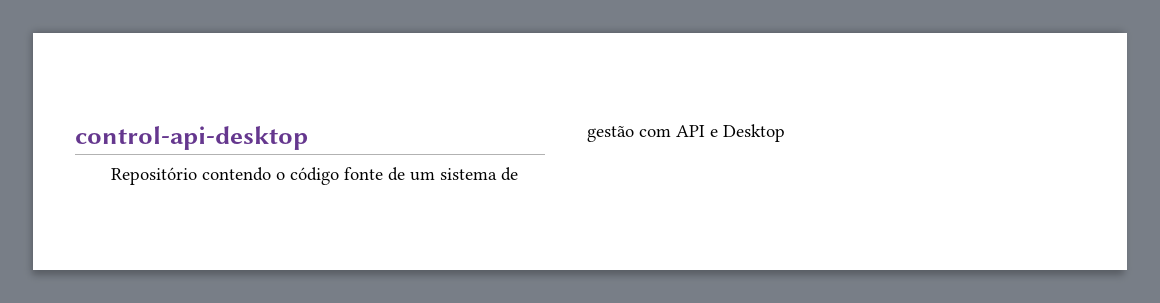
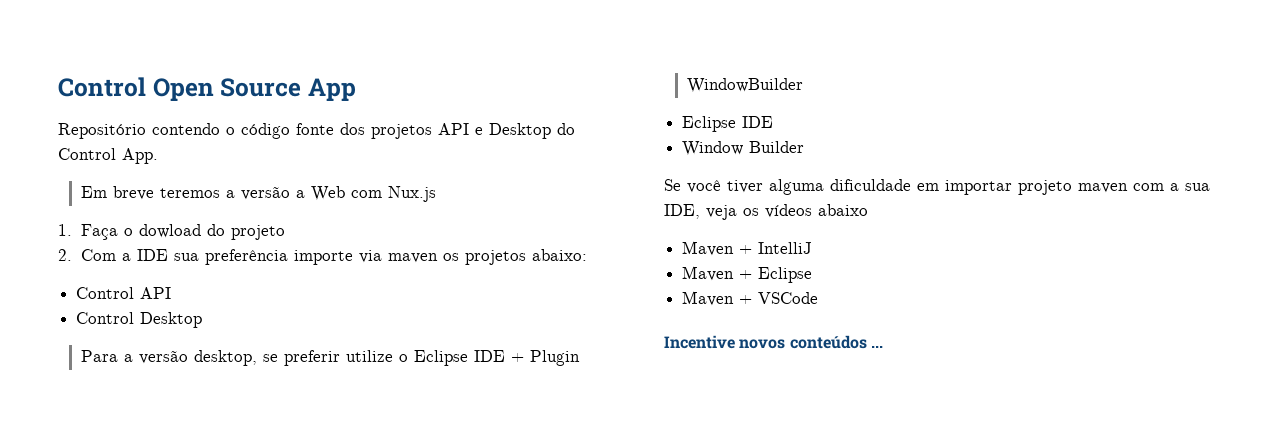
[75,126,308,150] control-api-desktop -> [58,77,356,101] Control Open Source App
[388,167,519,181] [587,124,785,142] de um sistema de gestão com API e Desktop -> [340,123,575,139] [58,148,158,164] [80,186,436,202] [58,224,285,240] [58,249,587,265] [76,287,172,299] [76,312,203,328] [80,350,580,366] [686,78,803,93] [682,116,774,132] [682,141,805,156] [664,179,1210,195] [664,204,868,220] [682,241,813,256] [682,266,813,283] [682,291,819,306] [664,335,883,349] dos projetos API e Desktop do Control App. // Em breve teremos a versão a Web com Nux.js // 1. Faça o dowload do projeto // 2. Com a IDE sua preferência importe via maven os projetos abaixo: // Control API // Control Desktop // Para a versão desktop, se preferir utilize o Eclipse IDE + Plugin WindowBuilder // Eclipse IDE // Window Builder // Se você tiver alguma dificuldade em importar projeto maven com a sua IDE, veja os vídeos abaixo // Maven + IntelliJ // Maven + Eclipse // Maven + VSCode // Incentive novos conteúdos ...

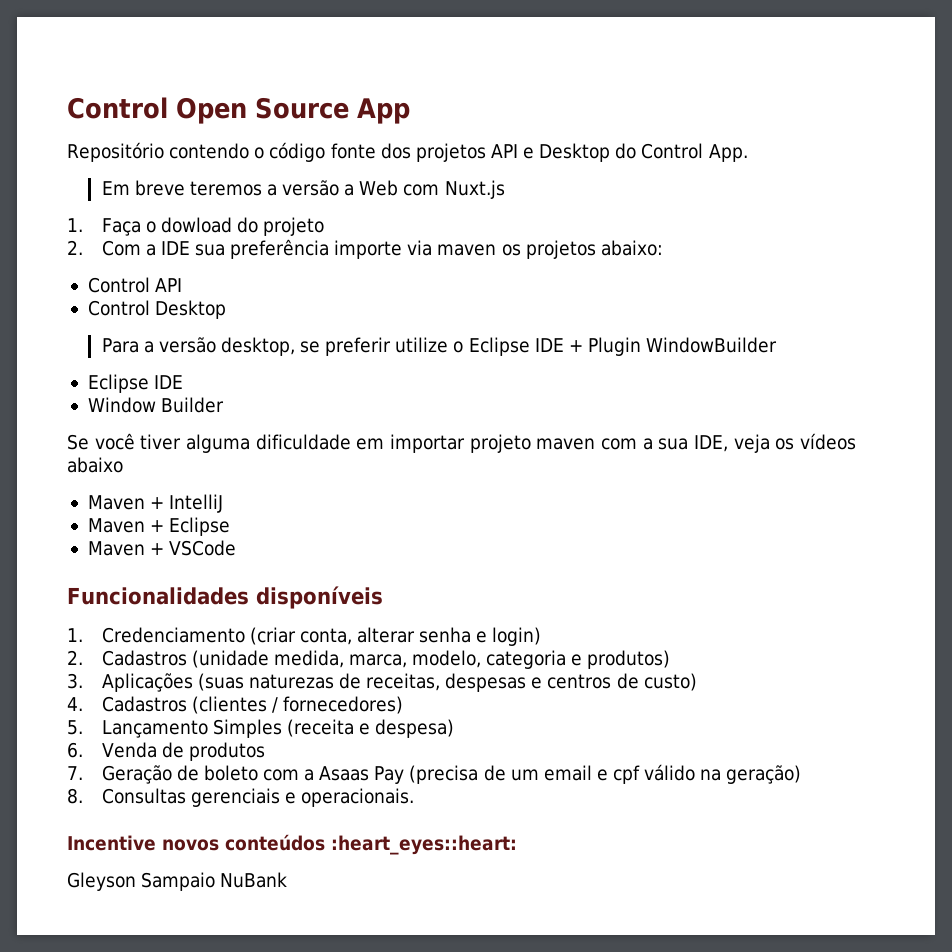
[387,186,436,202] Nux.js -> [444,180,505,199] Nuxt.js
(819, 298) none -> [67,586,383,609] [67,627,542,646] [67,650,671,669] [67,673,697,692] [67,696,403,714] [67,719,455,738] [67,742,265,761] [67,764,802,784] [67,788,414,807] // Funcionalidades disponíveis // 1. Credenciamento (criar conta, alterar senha e login) // 2. Cadastros (unidade medida, marca, modelo, categoria e produtos) // 3. Aplicações (suas naturezas de receitas, despesas e centros de custo) // 4. Cadastros (clientes / fornecedores) // 5. Lançamento Simples (receita e despesa) // 6. Venda de produtos // 7. Geração de boleto com a Asaas Pay (precisa de um email e cpf válido na geração) // 8. Consultas gerenciais e operacionais.
[870,346,883,348] ... -> [331,835,517,855] [67,872,288,891] :heart_eyes::heart: // Gleyson Sampaio NuBank

